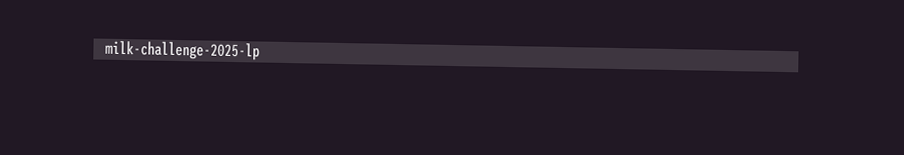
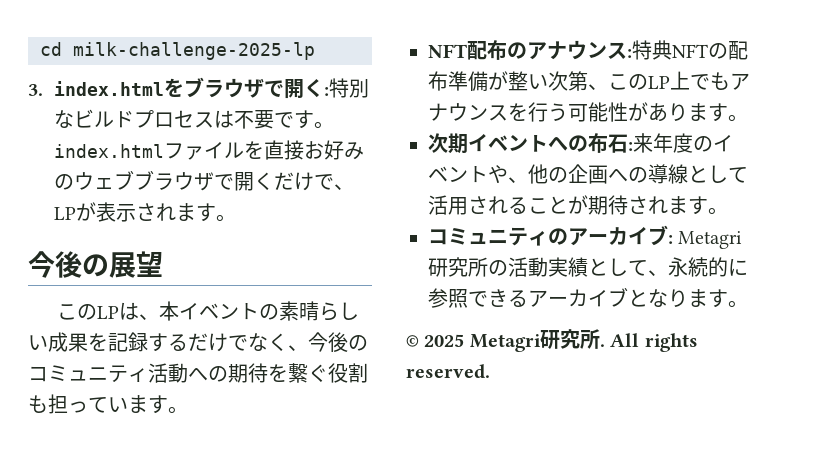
(104, 50) none -> [40,42,62,56] cd
(260, 50) none -> [28,77,369,99] [53,109,334,129] [53,140,364,160] [53,170,354,191] [53,202,236,222] [28,251,163,278] [56,301,359,321] [28,332,368,352] [28,363,368,383] [28,394,188,414] [428,40,748,60] [428,71,750,92] [428,102,748,122] [428,133,733,154] [428,164,748,184] [428,195,728,215] [428,225,743,249] [428,257,748,277] [428,287,748,308] [406,329,698,352] [406,364,490,379] // 3. index.htmlをブラウザで開く:特別なビルドプロセスは不要です。index.htmlファイルを直接お好みのウェブブラウザで開くだけで、LPが表示されます。 // 今後の展望 // このLPは、本イベントの素晴らしい成果を記録するだけでなく、今後のコミュニティ活動への期待を繋ぐ役割も担っています。 // NFT配布のアナウンス:特典NFTの配布準備が整い次第、このLP上でもアナウンスを行う可能性があります。 // 次期イベントへの布石:来年度のイベントや、他の企画への導線として活用されることが期待されます。 // コミュニティのアーカイブ: Metagri研究所の活動実績として、永続的に参照できるアーカイブとなります。 // © 2025 Metagri研究所. All rights reserved.

